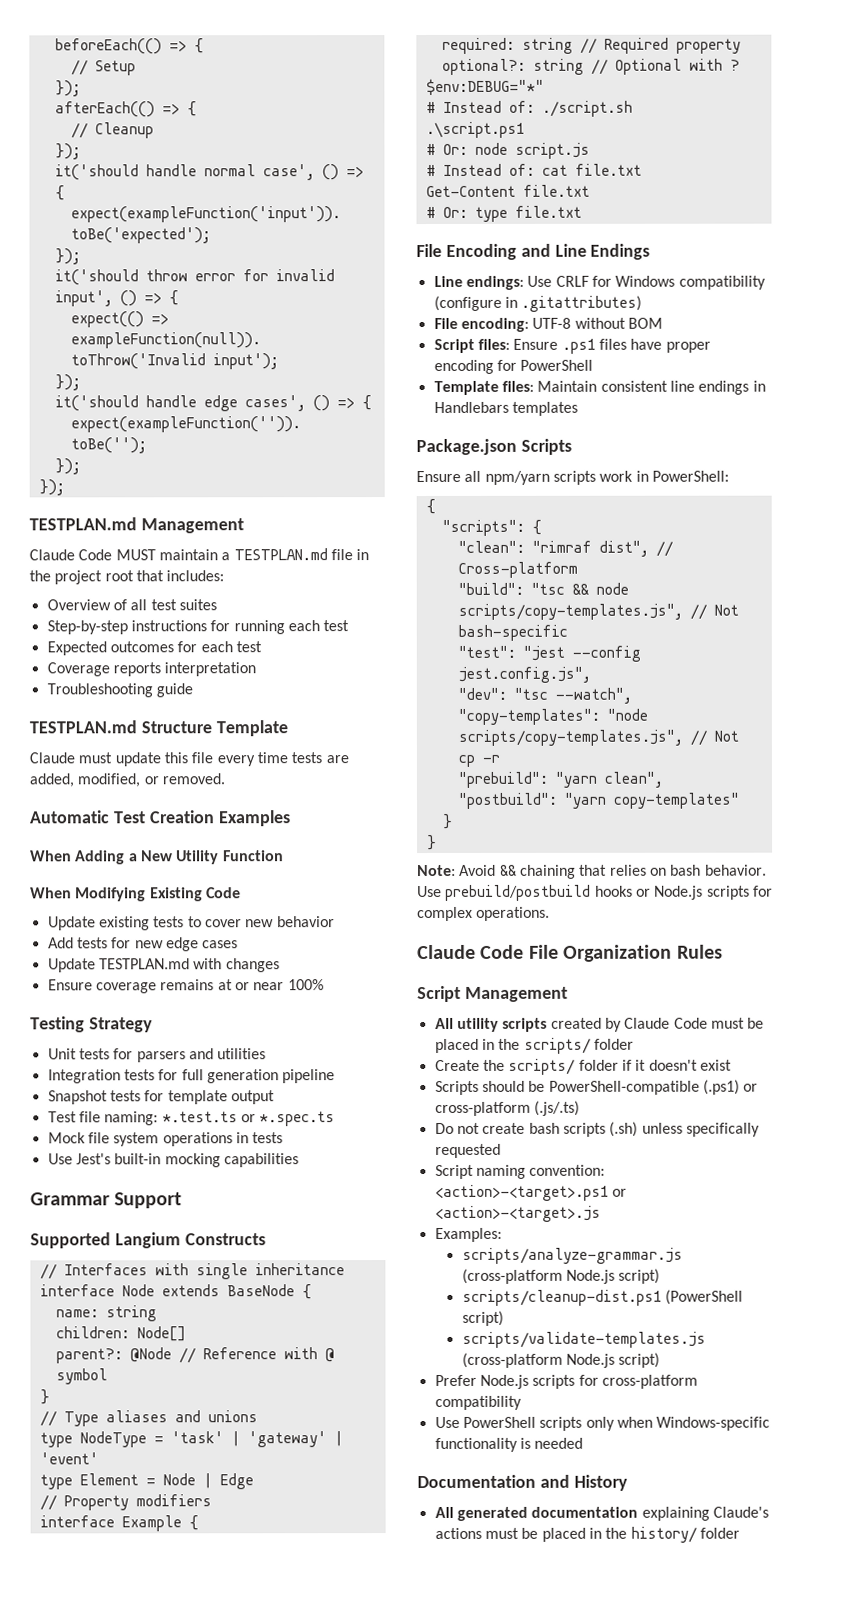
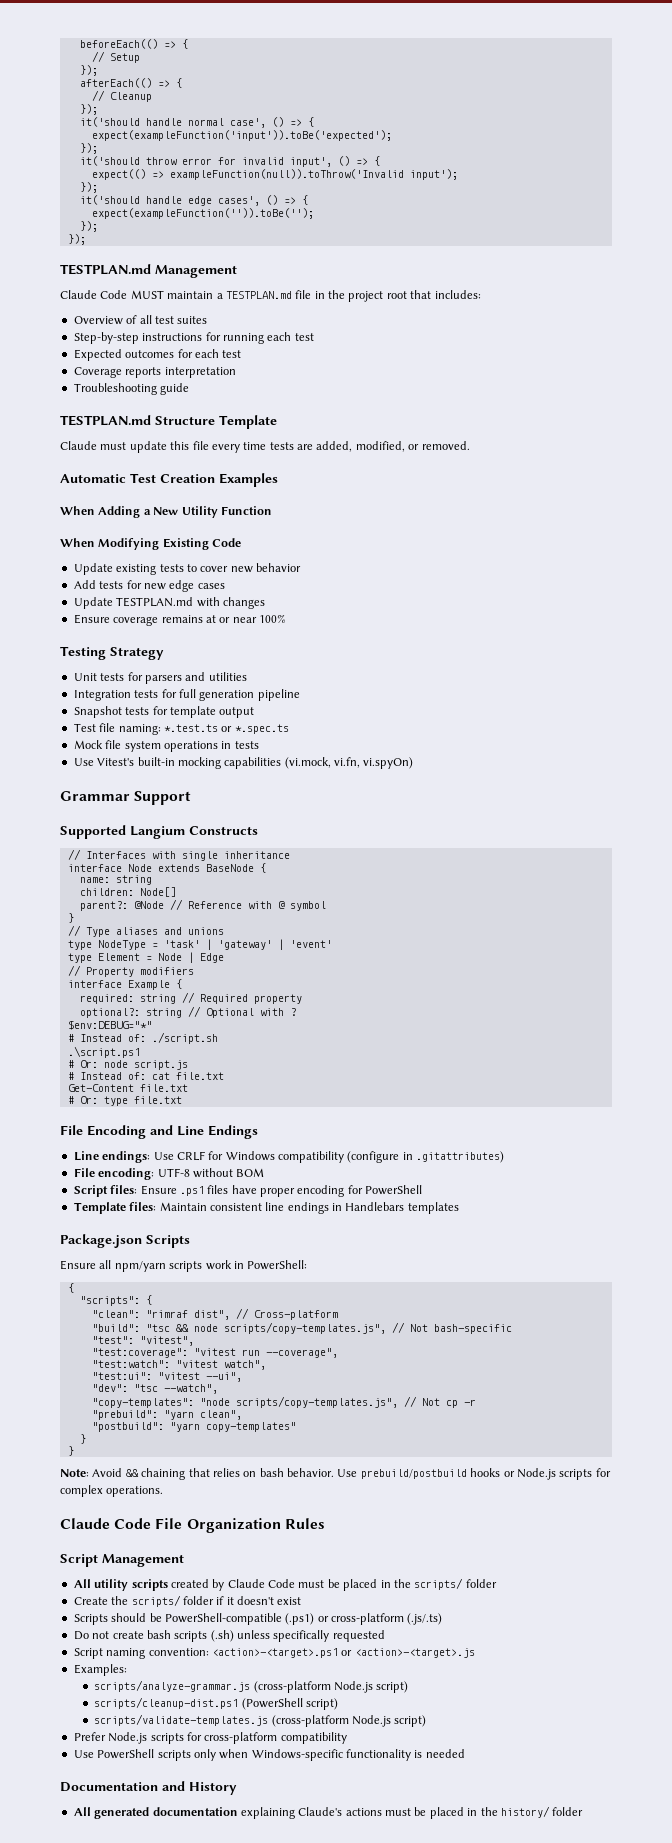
[75,1153,111,1165] Jest's -> [97,758,135,766] Vitest's
(299, 1160) none -> [284,757,414,769] (vi.mock, vi.fn, vi.spyOn)
[522,645,641,662] [457,666,591,683] "jest --config jest.config.js", -> [139,1336,194,1346] [91,1348,338,1358] [91,1360,266,1370] [91,1372,242,1382] "vitest", // "test:coverage": "vitest run --coverage", // "test:watch": "vitest watch", // "test:ui": "vitest --ui",

